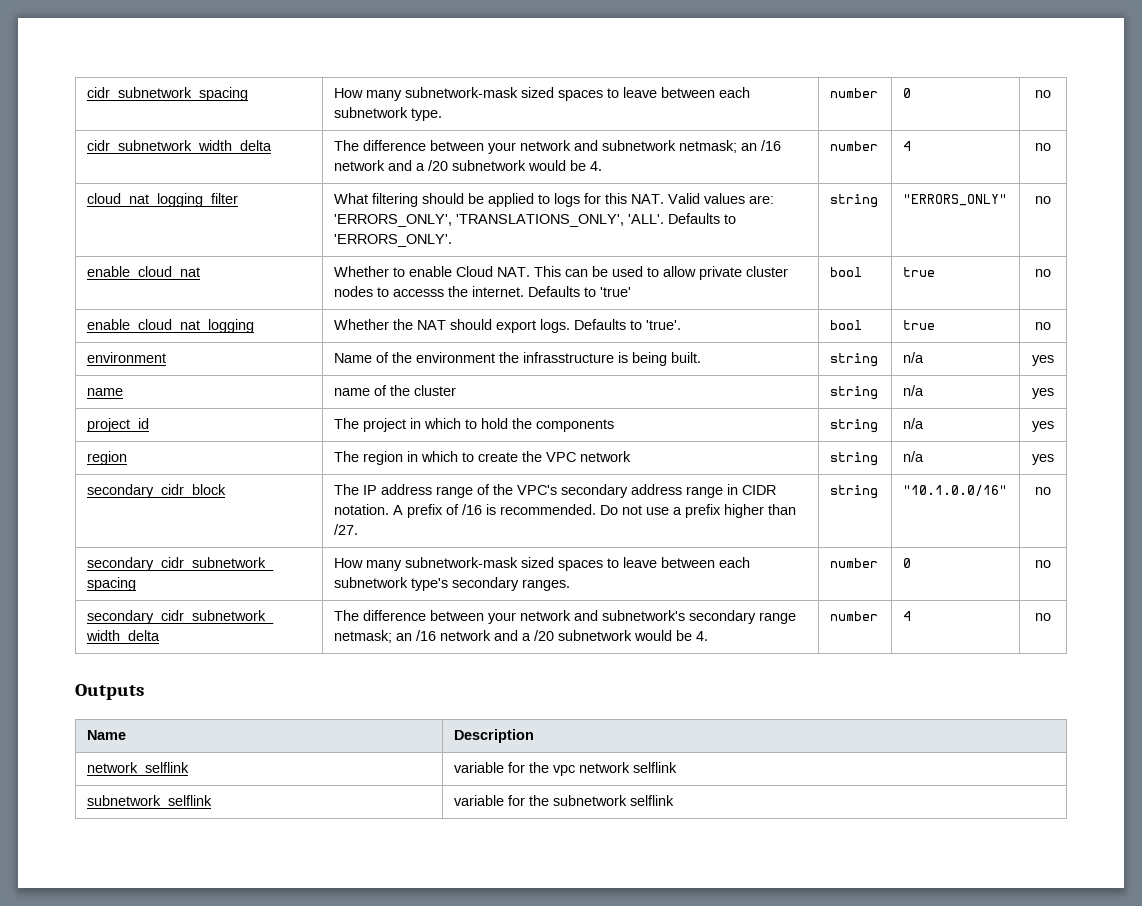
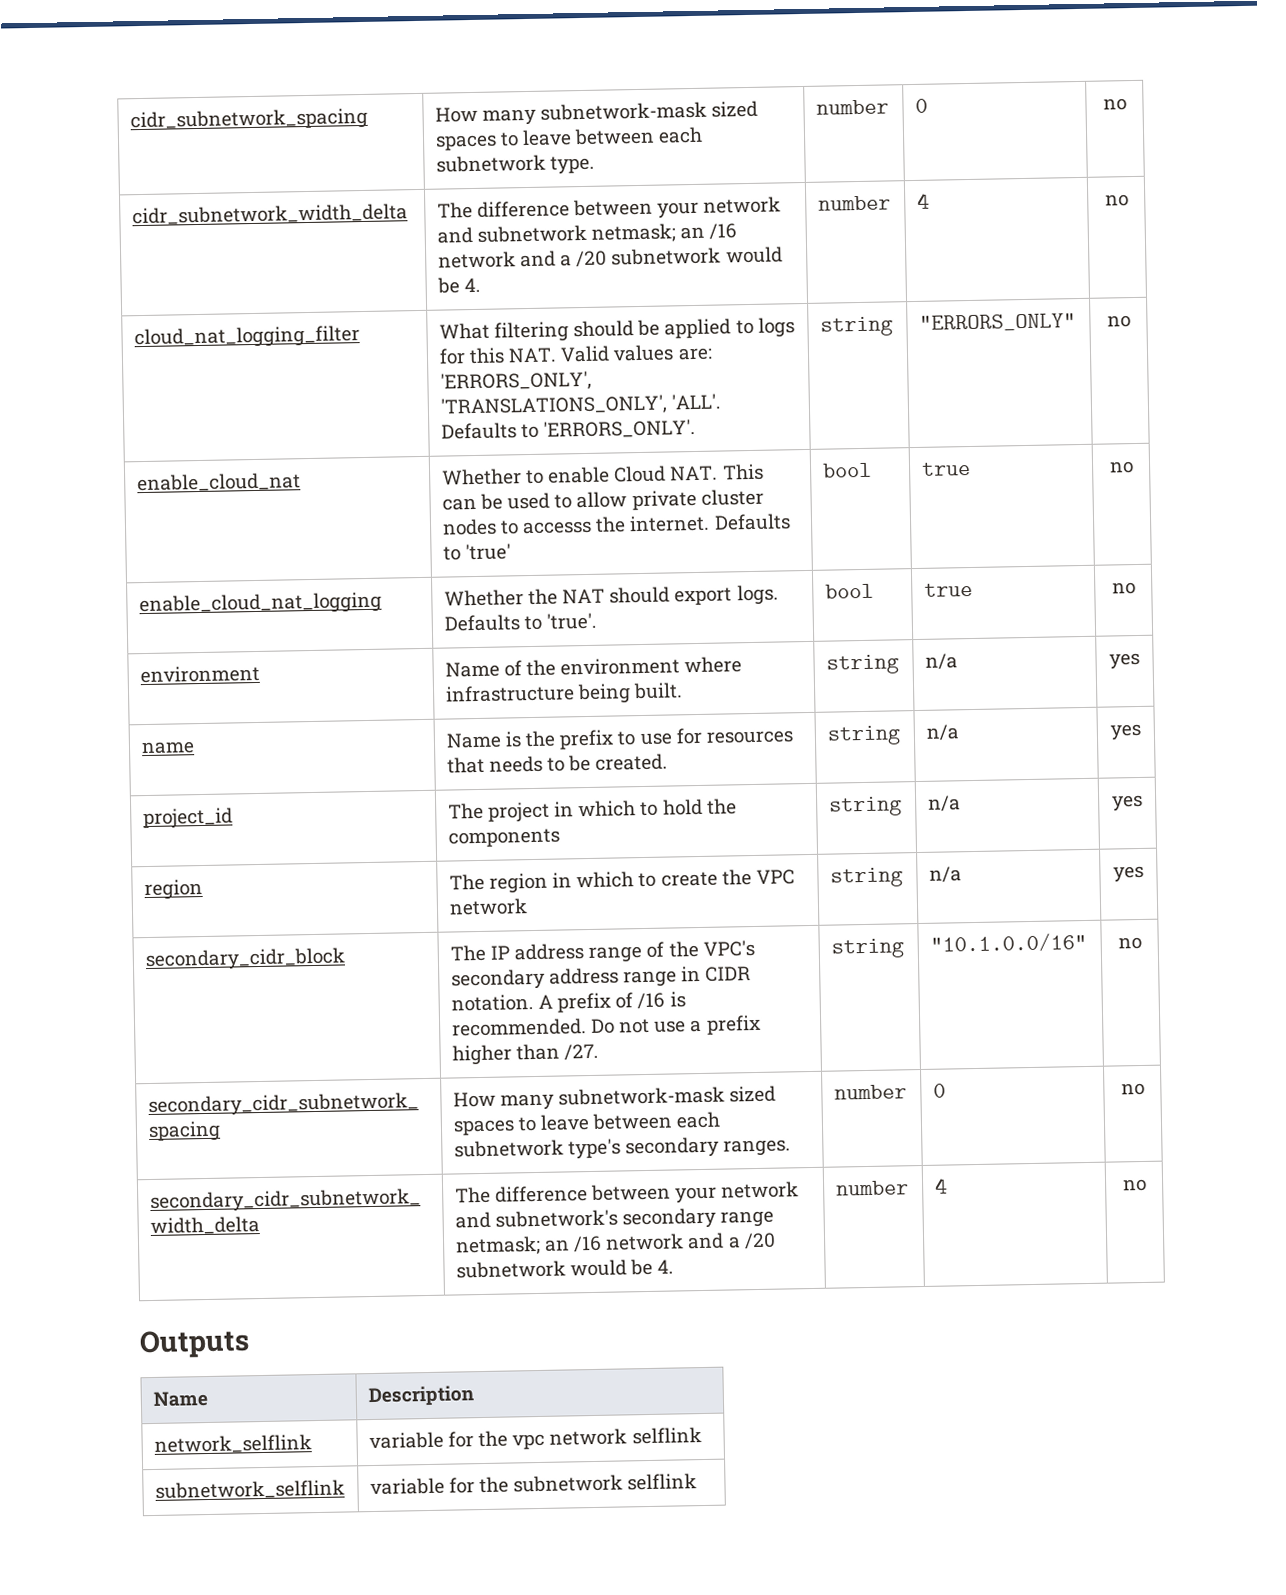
[498,352,628,363] the infrasstructure is -> [684,656,743,674] [444,684,575,703] where infrastructure
[333,385,456,396] name of the cluster -> [445,727,794,750] [446,753,669,774] Name is the prefix to use for resources that needs to be created.

